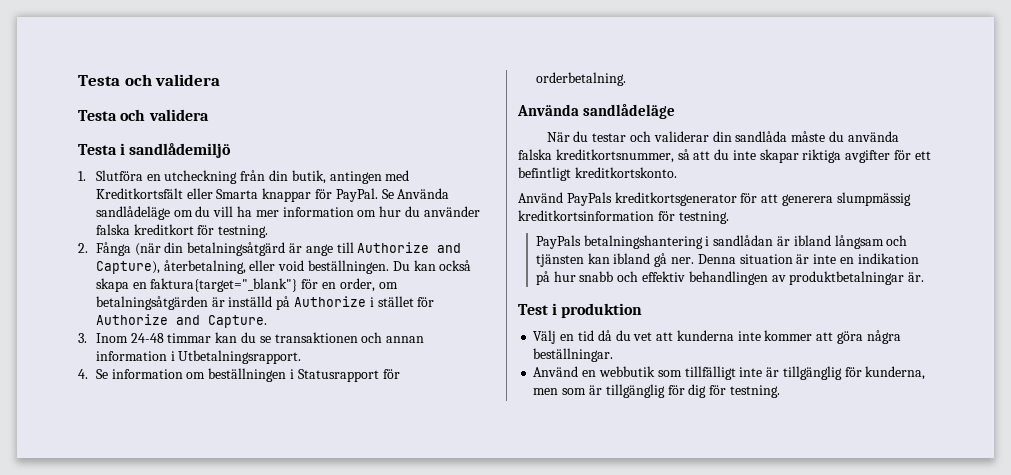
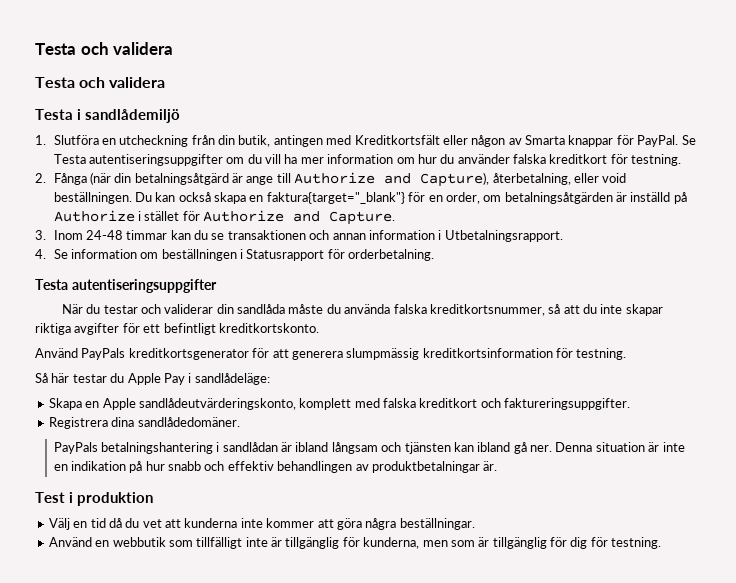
(213, 193) none -> [471,135,522,147] någon av
[397,188,450,199] [95,206,170,220] Använda sandlådeläge -> [53,154,223,166] Testa autentiseringsuppgifter
[517,104,675,119] Använda sandlådeläge -> [35,279,217,293] Testa autentiseringsuppgifter
(729, 217) none -> [35,373,270,385] [48,398,631,410] [48,417,240,429] // Så här testar du Apple Pay i sandlådeläge: // Skapa en Apple sandlådeutvärderingskonto, komplett med falska kreditkort och faktureringsuppgifter. // Registrera dina sandlådedomäner.

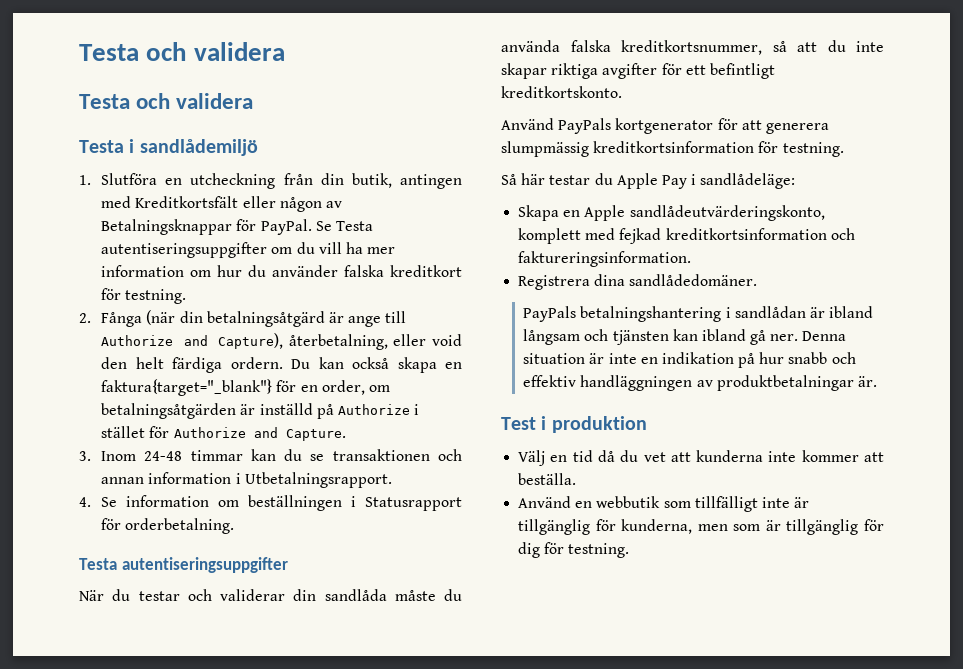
[525,135,614,147] Smarta knappar -> [101,219,233,235] Betalningsknappar
[53,192,132,204] beställningen. -> [101,357,283,373] den helt färdiga ordern.
[128,348,249,360] kreditkortsgenerator -> [615,118,714,134] kortgenerator
[383,398,631,410] falska kreditkort och faktureringsuppgifter. -> [619,228,855,244] [518,251,692,267] fejkad kreditkortsinformation och faktureringsinformation.
[277,461,353,473] behandlingen -> [580,375,693,391] handläggningen
[336,518,475,530] göra några beställningar. -> [518,473,577,485] beställa.

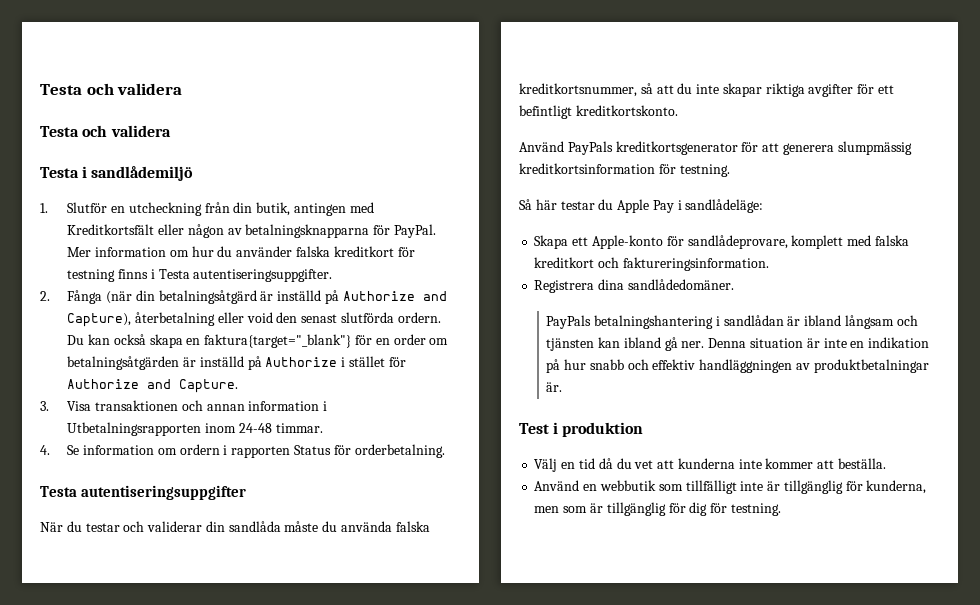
[101,173,158,185] Slutföra -> [67,202,108,213] Slutför
[101,219,233,235] Betalningsknappar -> [245,224,370,238] betalningsknapparna
[315,221,373,231] [101,242,396,258] Se Testa autentiseringsuppgifter om du vill ha mer -> [67,247,92,257] Mer
[125,289,187,304] testning. -> [67,269,333,282] testning finns i Testa autentiseringsuppgifter.
[348,311,407,327] ange till -> [277,290,340,304] inställd på
[288,334,388,350] återbetalning, -> [135,312,216,326] återbetalning
[135,357,223,373] helt färdiga -> [301,312,395,323] senast slutförda
[321,380,365,395] order, -> [393,334,426,345] order
[101,449,325,461] Inom 24-48 timmar kan du se -> [67,401,92,411] Visa
[244,472,392,488] Utbetalningsrapport. -> [67,422,323,436] Utbetalningsrapporten inom 24-48 timmar.
[248,495,462,511] beställningen i Statusrapport -> [179,444,332,458] ordern i rapporten Status
[615,118,714,134] kortgenerator -> [615,141,738,155] kreditkortsgenerator
[563,205,825,221] [518,228,827,244] en Apple sandlådeutvärderingskonto, komplett med fejkad kreditkortsinformation -> [572,235,909,249] [534,257,595,268] ett Apple-konto för sandlådeprovare, komplett med falska kreditkort

